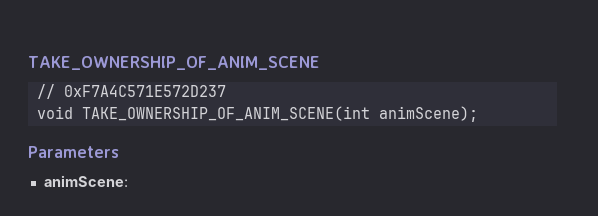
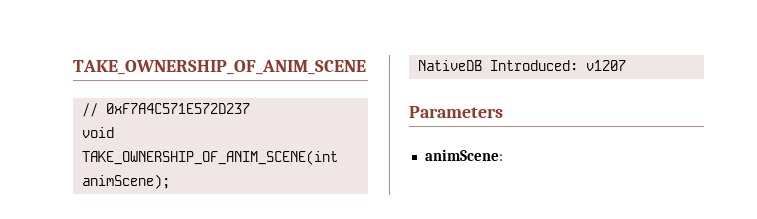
(478, 114) none -> [417,60,626,71] // NativeDB Introduced: v1207

